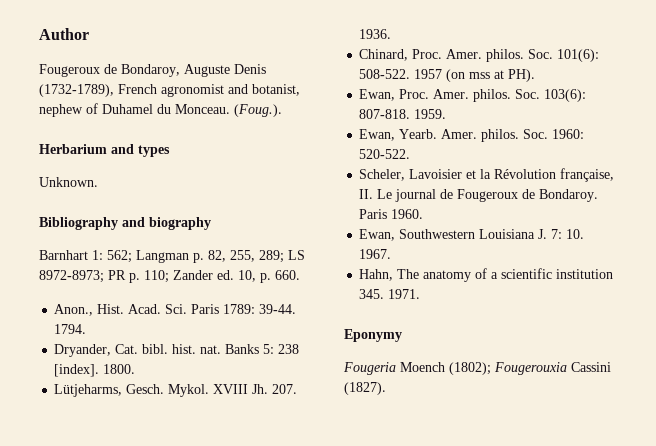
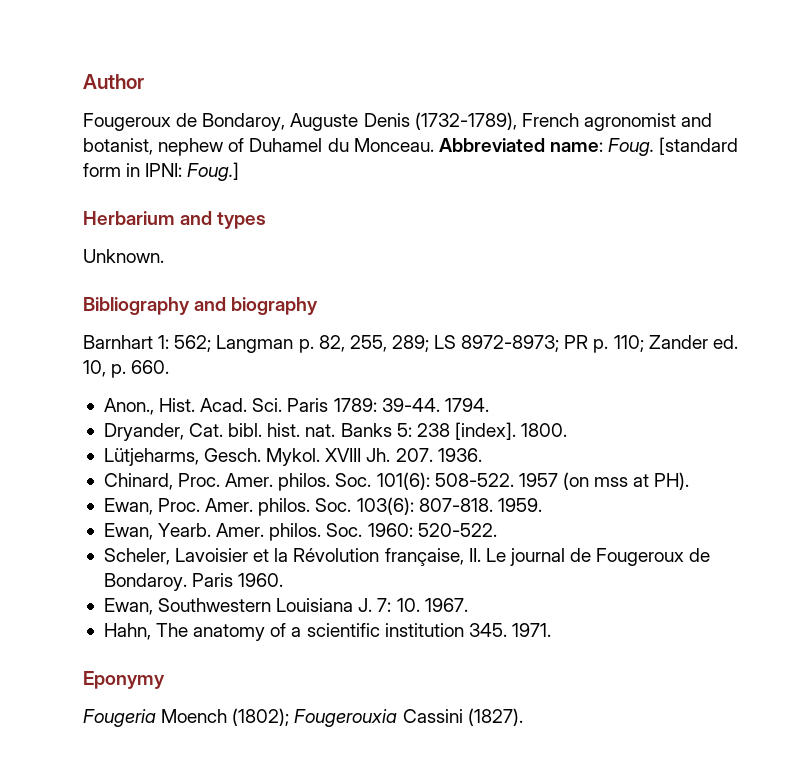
[234,104,282,117] (Foug.). -> [438,137,739,156] [83,162,240,181] Abbreviated name: Foug. [standard form in IPNI: Foug.]

